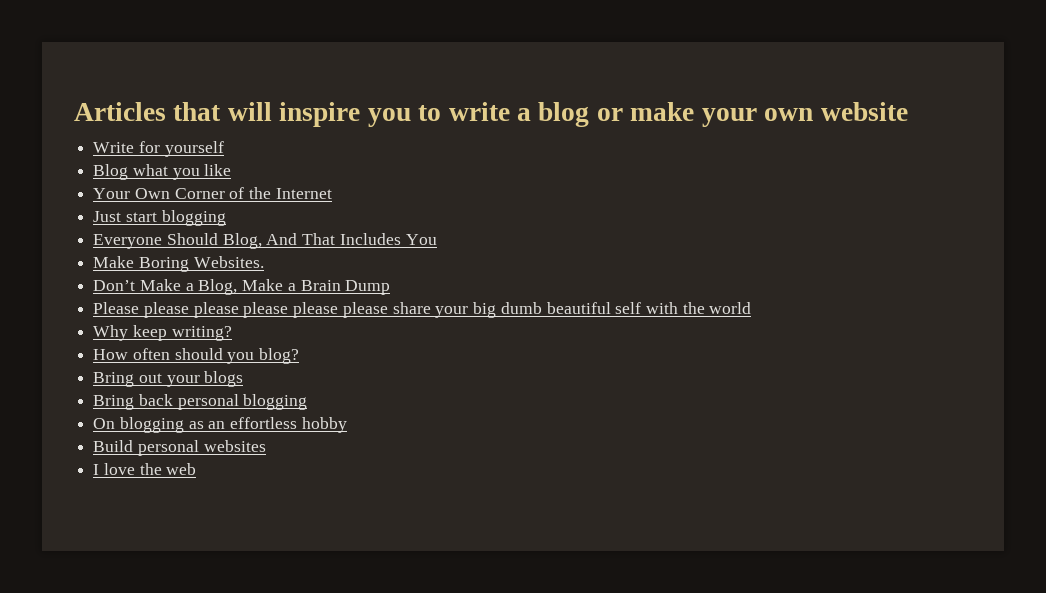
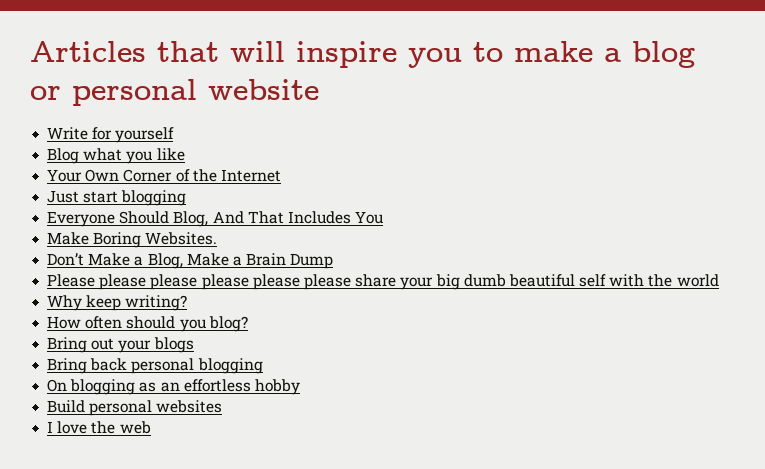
[448,102,510,121] write -> [514,41,593,62] make
[630,102,814,127] make your own -> [72,79,197,106] personal

